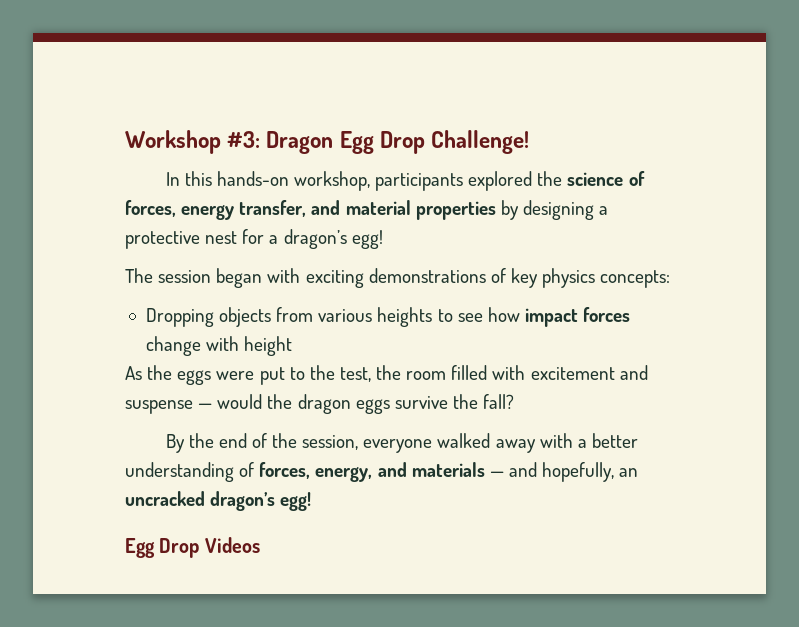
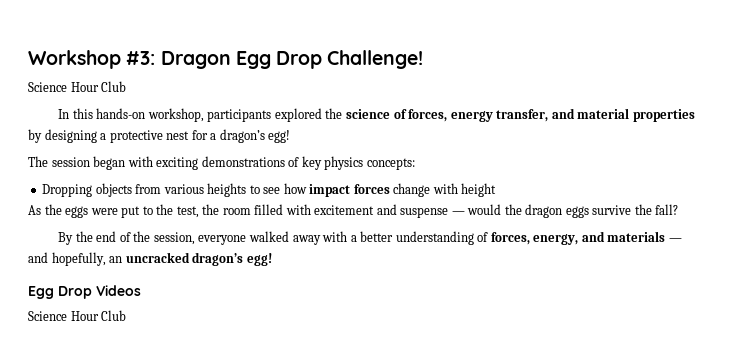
(530, 142) none -> [28,81,127,92] // Science Hour Club
(260, 545) none -> [28,310,127,321] // Science Hour Club

